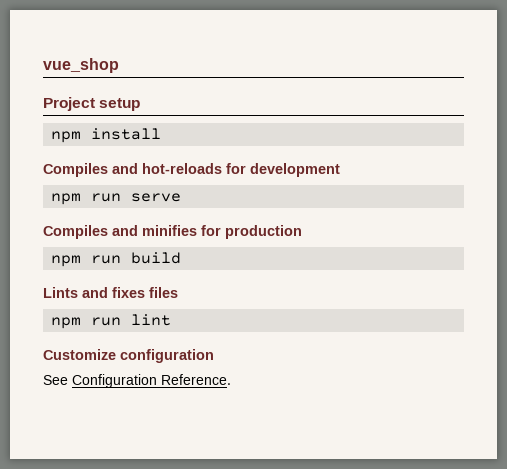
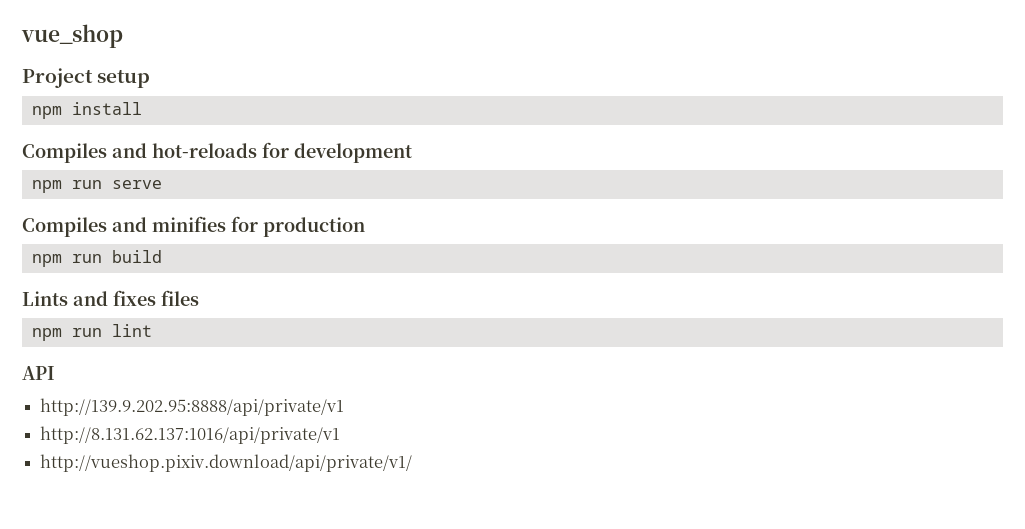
[43,349,214,363] [43,374,231,388] Customize configuration // See Configuration Reference. -> [22,366,55,380] [40,398,345,416] [40,426,341,444] [40,454,413,472] API // http://139.9.202.95:8888/api/private/v1 // http://8.131.62.137:1016/api/private/v1 // http://vueshop.pixiv.download/api/private/v1/

